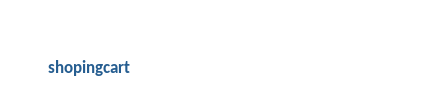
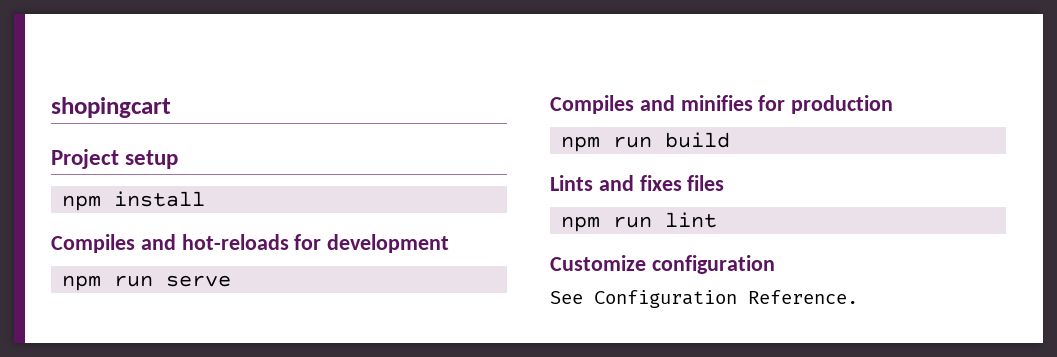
(130, 68) none -> [51,149,179,169] [62,191,206,211] [51,234,450,253] [62,275,232,291] [550,95,894,114] [561,132,731,152] [550,175,725,191] [561,212,718,232] [550,255,775,274] [550,290,858,308] // Project setup // npm install // Compiles and hot-reloads for development // npm run serve // Compiles and minifies for production // npm run build // Lints and fixes files // npm run lint // Customize configuration // See Configuration Reference.

